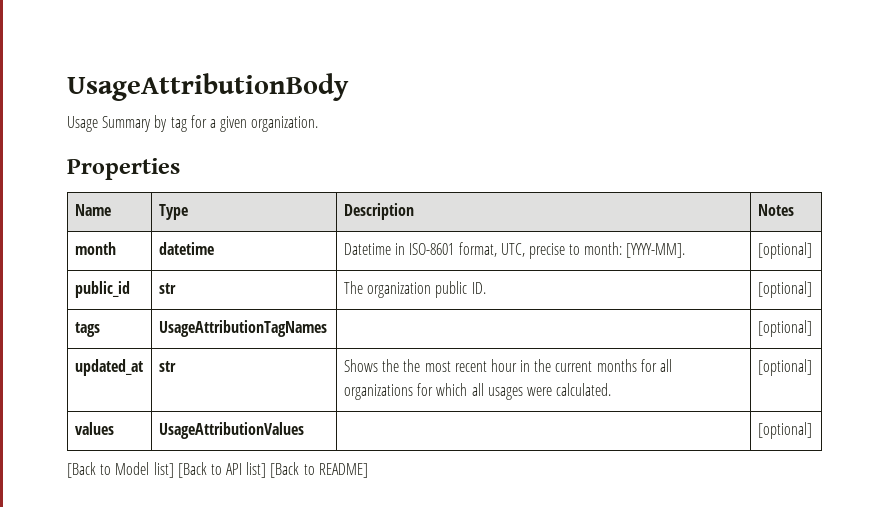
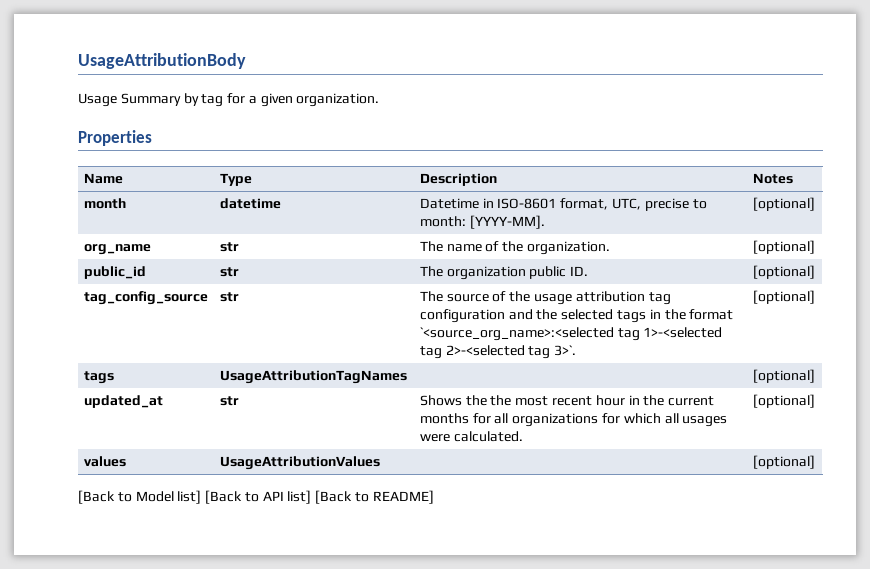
(812, 250) none -> [83,244,151,255] [219,242,239,252] [419,241,610,255] [752,240,815,254] // org_name | str | The name of the organization. | [optional]
(812, 289) none -> [83,291,208,305] [219,292,239,302] [419,291,671,305] [419,309,734,323] [419,327,723,341] [419,345,577,359] [752,290,815,304] // tag_config_source | str | The source of the usage attribution tag configuration and the selected tags in the format `<source_org_name>:<selected tag 1>-<selected tag 2>-<selected tag 3>`. | [optional]

